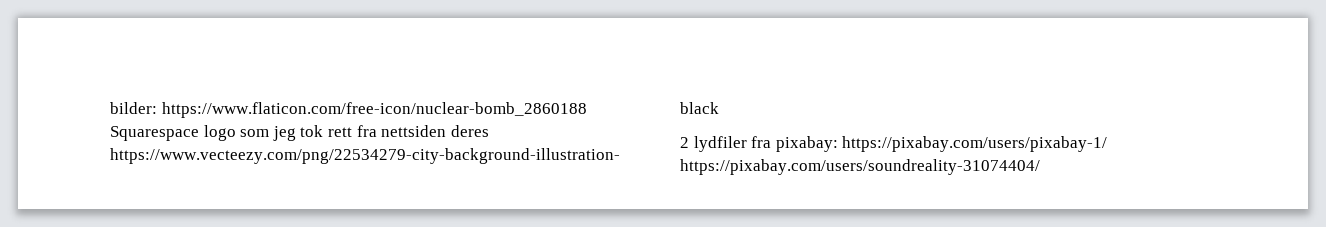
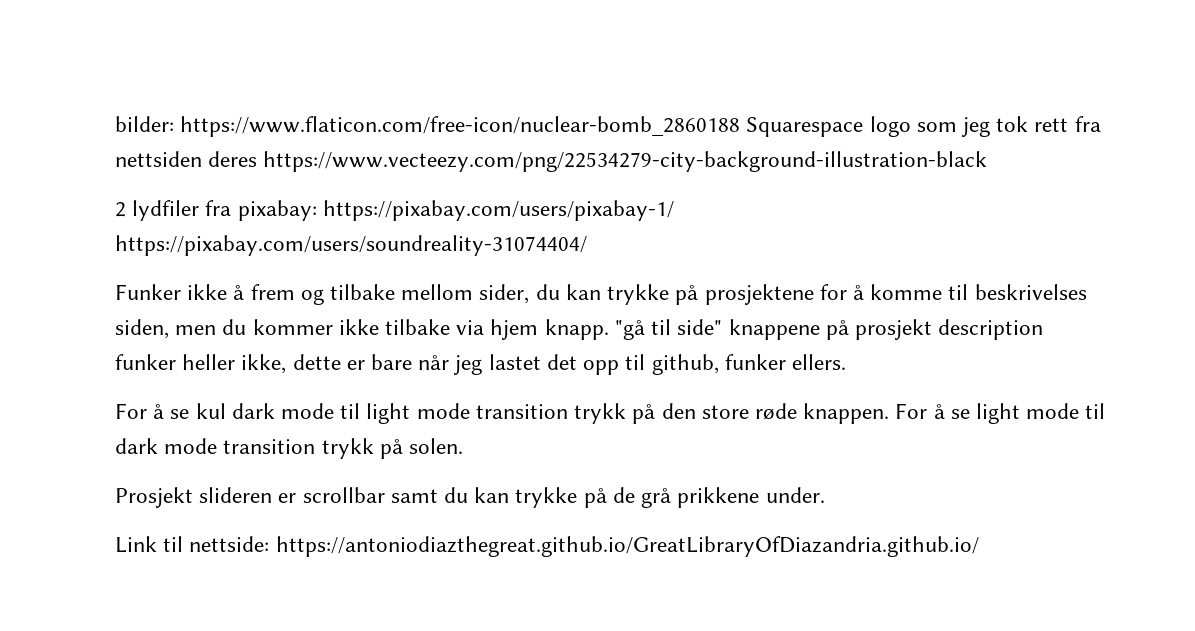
(1040, 167) none -> [115,284,1087,305] [115,319,1044,340] [115,354,846,375] [115,403,1106,424] [115,438,464,459] [115,487,825,508] [115,536,979,557] // Funker ikke å frem og tilbake mellom sider, du kan trykke på prosjektene for å komme til beskrivelses siden, men du kommer ikke tilbake via hjem knapp. "gå til side" knappene på prosjekt description funker heller ikke, dette er bare når jeg lastet det opp til github, funker ellers. // For å se kul dark mode til light mode transition trykk på den store røde knappen. For å se light mode til dark mode transition trykk på solen. // Prosjekt slideren er scrollbar samt du kan trykke på de grå prikkene under. // Link til nettside: https://antoniodiazthegreat.github.io/GreatLibraryOfDiazandria.github.io/

